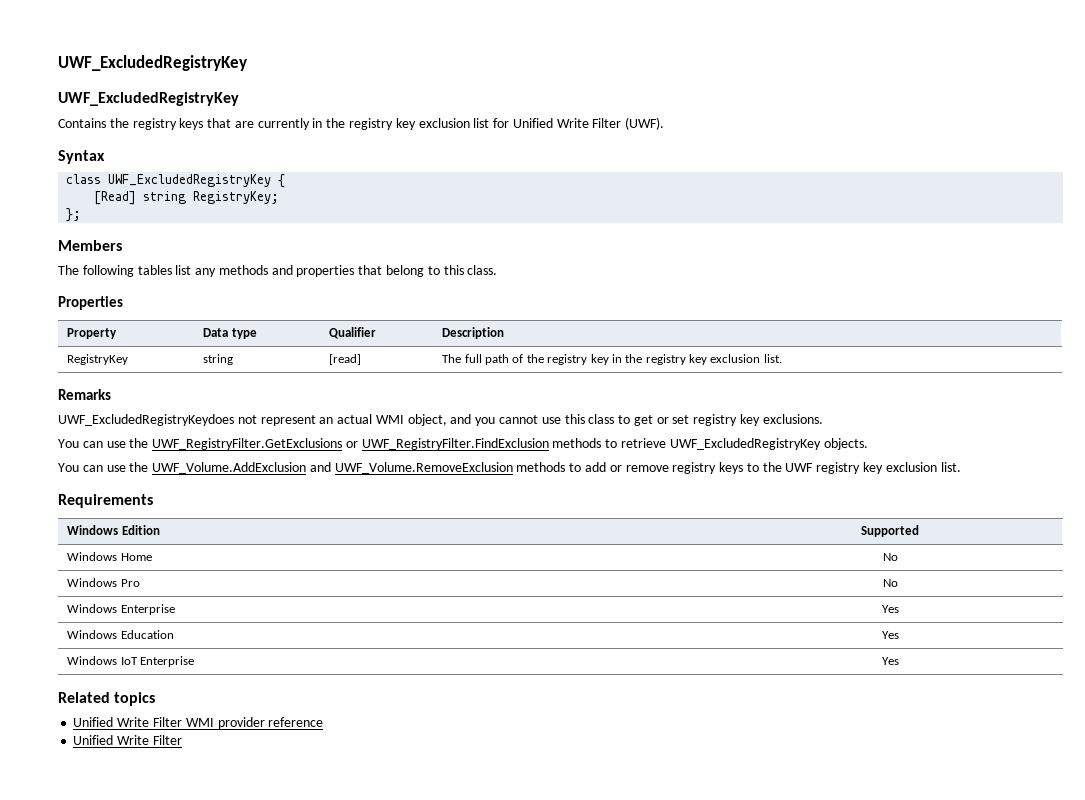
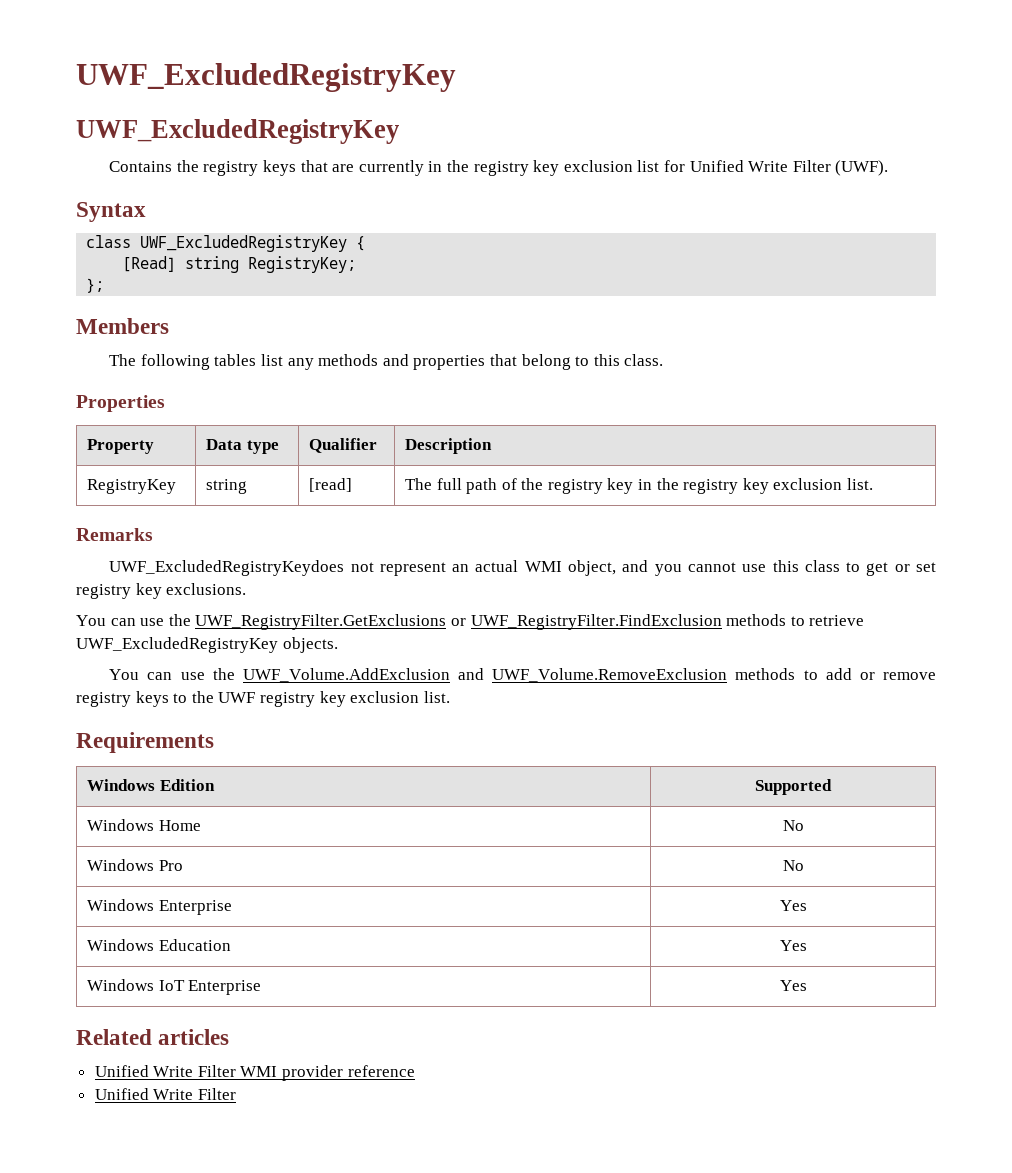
[114,692,156,706] topics -> [158,1029,230,1045] articles

